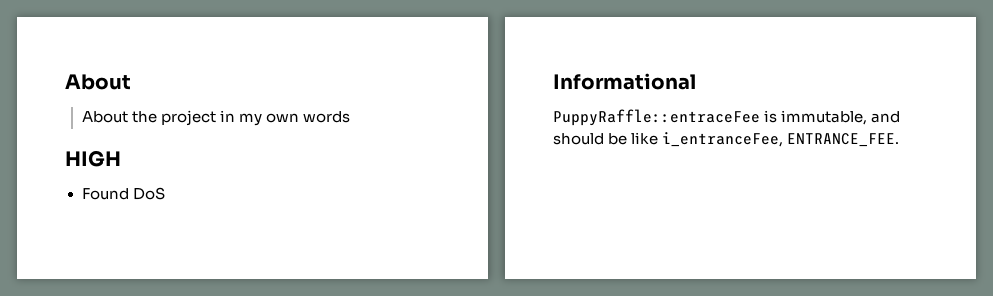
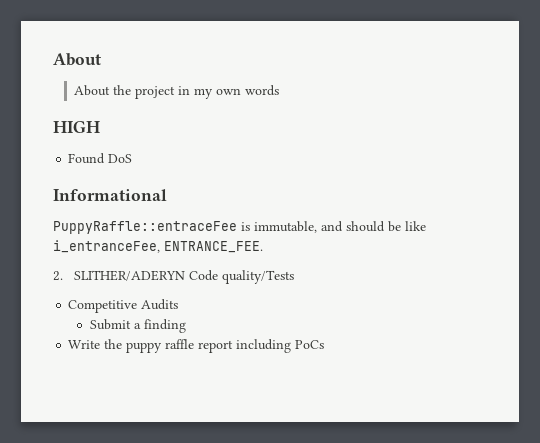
(900, 140) none -> [53,270,295,284] [68,299,179,313] [89,319,186,333] [68,339,325,353] // 2. SLITHER/ADERYN Code quality/Tests // Competitive Audits // Submit a finding // Write the puppy raffle report including PoCs

